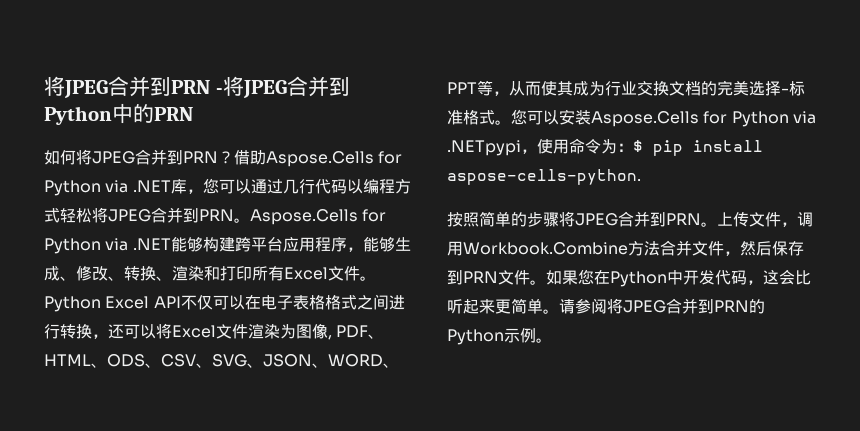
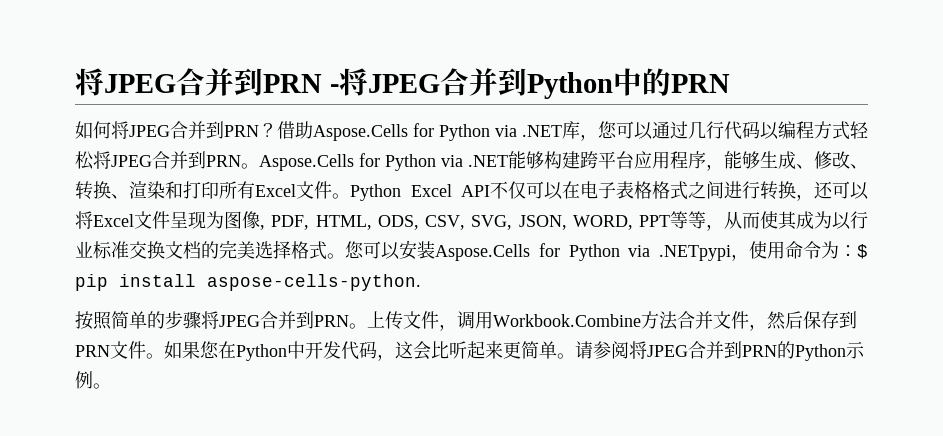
[248,324,280,339] 渲染 -> [170,211,206,229] 呈现
[336,325,385,339] [44,354,399,368] [447,82,477,94] PDF、HTML、ODS、CSV、SVG、JSON、WORD、PPT -> [271,211,688,230] PDF, HTML, ODS, CSV, SVG, JSON, WORD, PPT等
[605,81,637,96] 行业 -> [832,211,868,230] [75,241,129,259] 以行业标准
[781,81,805,96] [447,110,463,125] -标准 -> (291, 249) none

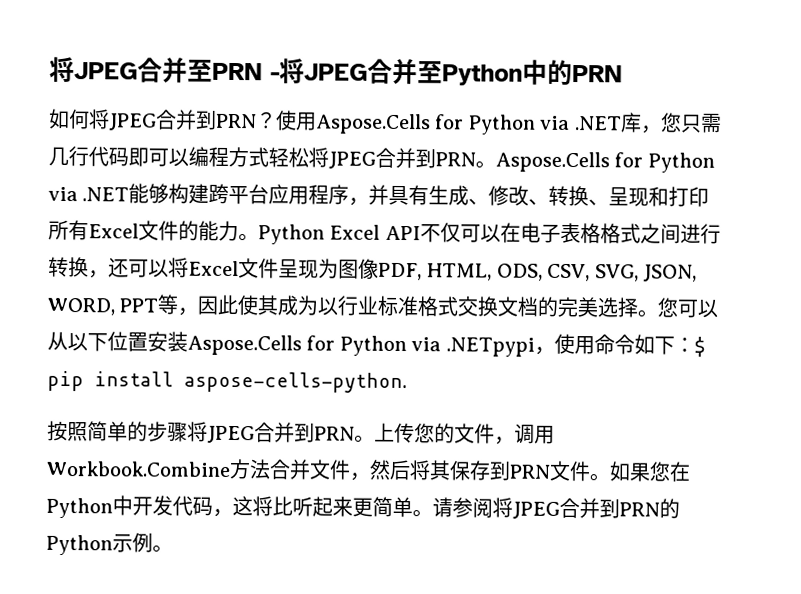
[75,68,263,96] 将JPEG合并到 -> [49,56,213,83] 将JPEG合并至
[497,68,527,96] 到 -> [417,61,443,84] 至
[277,121,313,139] 借助 -> [275,110,317,131] 使用
[616,121,688,140] 可以通过 -> [679,113,722,133] 只需
(760, 130) none -> [128,147,169,167] 即可
[724,151,760,169] 能够 -> [368,184,430,206] 并具有
[129,181,165,199] 渲染 -> [608,187,650,207] 呈现
(332, 190) none -> [178,220,239,242] 的能力
[260,225,265,230] , -> (379, 268) none
[688,211,760,231] 等，从而 -> [177,294,240,316] ，因此
(129, 250) none -> [417,296,460,317] 格式
[291,241,327,260] 格式 -> (640, 307) none
(400, 251) none -> [47,331,148,352] 从以下位置
[821,241,839,259] 为 -> [633,334,675,355] 如下
(403, 320) none -> [414,423,455,444] 您的
(803, 320) none -> [408,460,451,481] 将其
[413,341,431,360] 会 -> [252,496,273,517] 将

